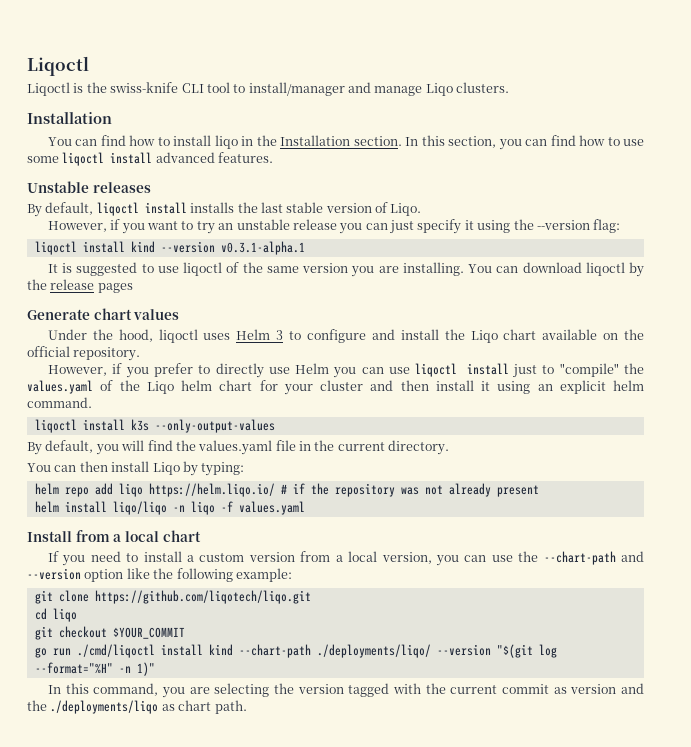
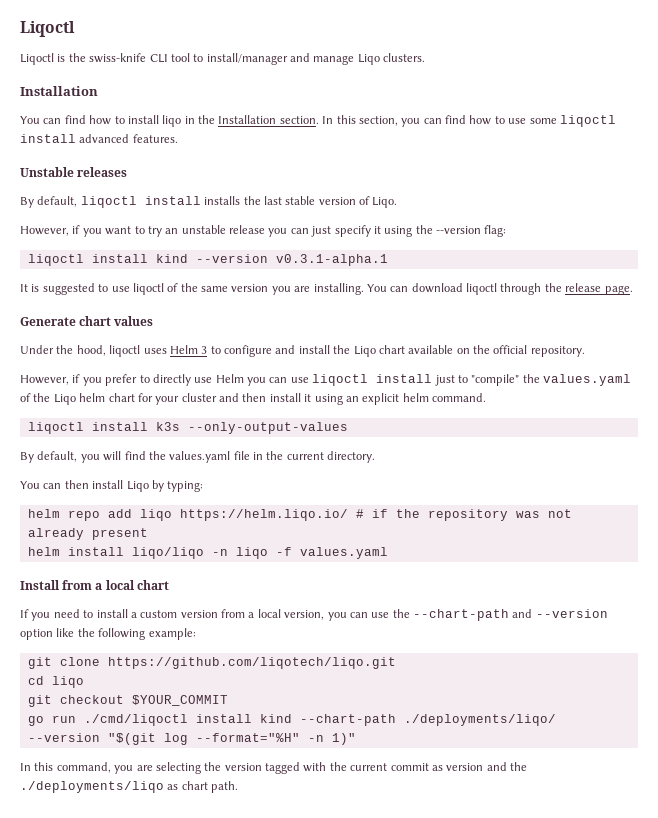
[628,262,644,277] by -> [500,283,542,295] through
[97,283,133,293] pages -> [604,285,633,295] page.

